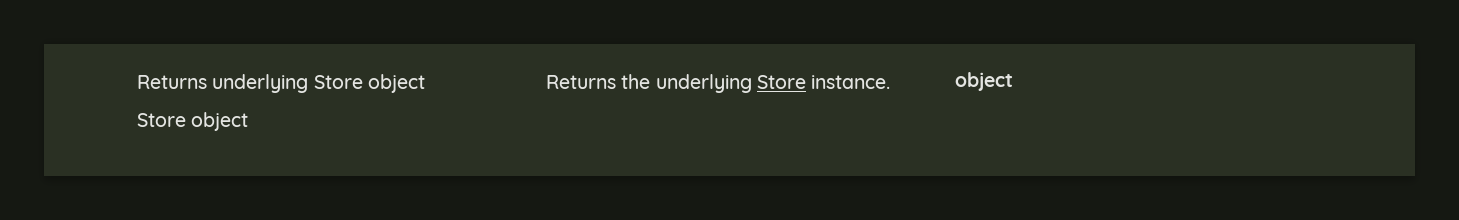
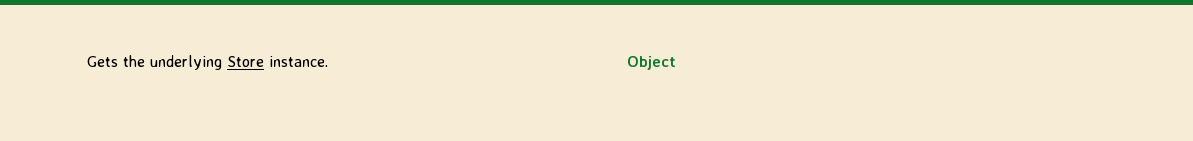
[137,74,425,93] [137,112,249,131] [546,75,616,89] Returns underlying Store object // Store object // Returns -> [87,56,118,67] Gets
[955,72,1013,91] object -> [627,56,676,70] Object

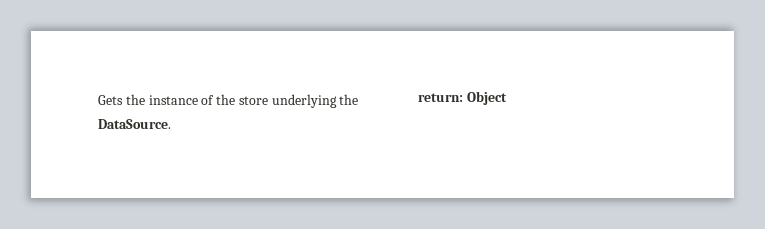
[150,55,328,70] underlying Store instance. // -> [148,94,359,108] [98,119,171,129] [418,93,463,102] instance of the store underlying the DataSource. // return:

